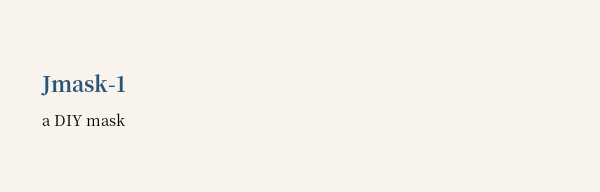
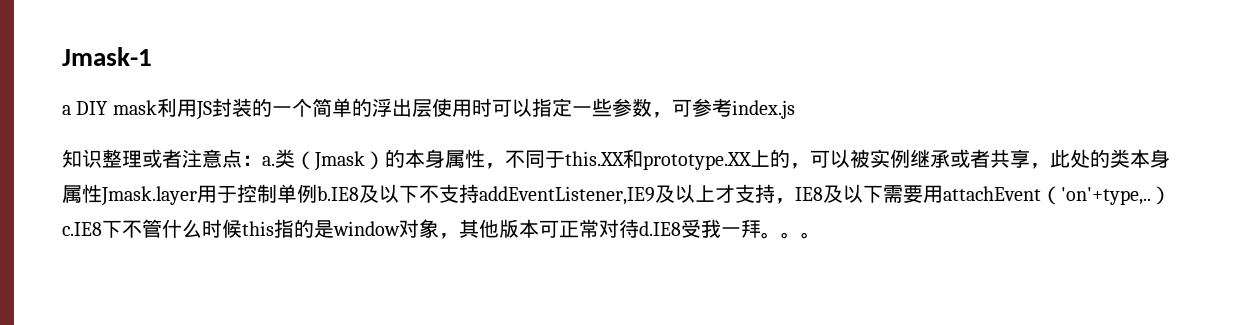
(127, 119) none -> [156,98,795,120] [62,149,1170,171] [62,184,1171,206] [62,219,821,239] 利用JS封装的一个简单的浮出层使用时可以指定一些参数，可参考index.js // 知识整理或者注意点：a.类（Jmask）的本身属性，不同于this.XX和prototype.XX上的，可以被实例继承或者共享，此处的类本身属性Jmask.layer用于控制单例b.IE8及以下不支持addEventListener,IE9及以上才支持，IE8及以下需要用attachEvent（'on'+type,..）c.IE8下不管什么时候this指的是window对象，其他版本可正常对待d.IE8受我一拜。。。

